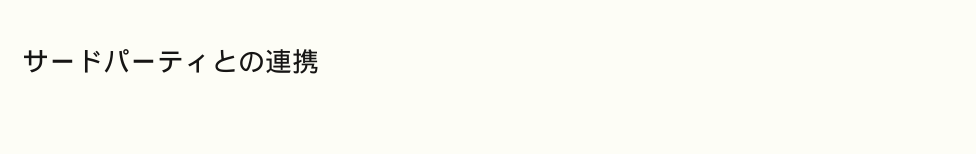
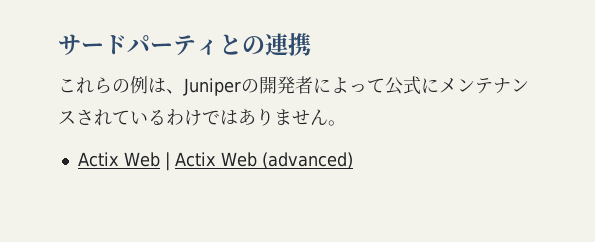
(319, 61) none -> [58,76,529,96] [58,108,346,126] [77,152,353,171] // これらの例は、Juniperの開発者によって公式にメンテナンスされているわけではありません。 // Actix Web | Actix Web (advanced)

